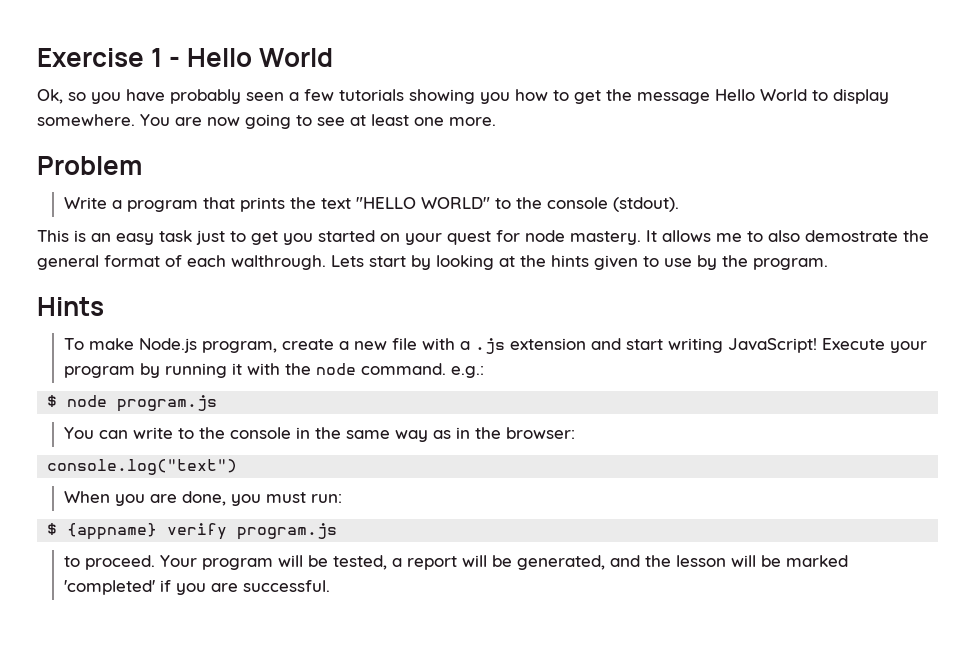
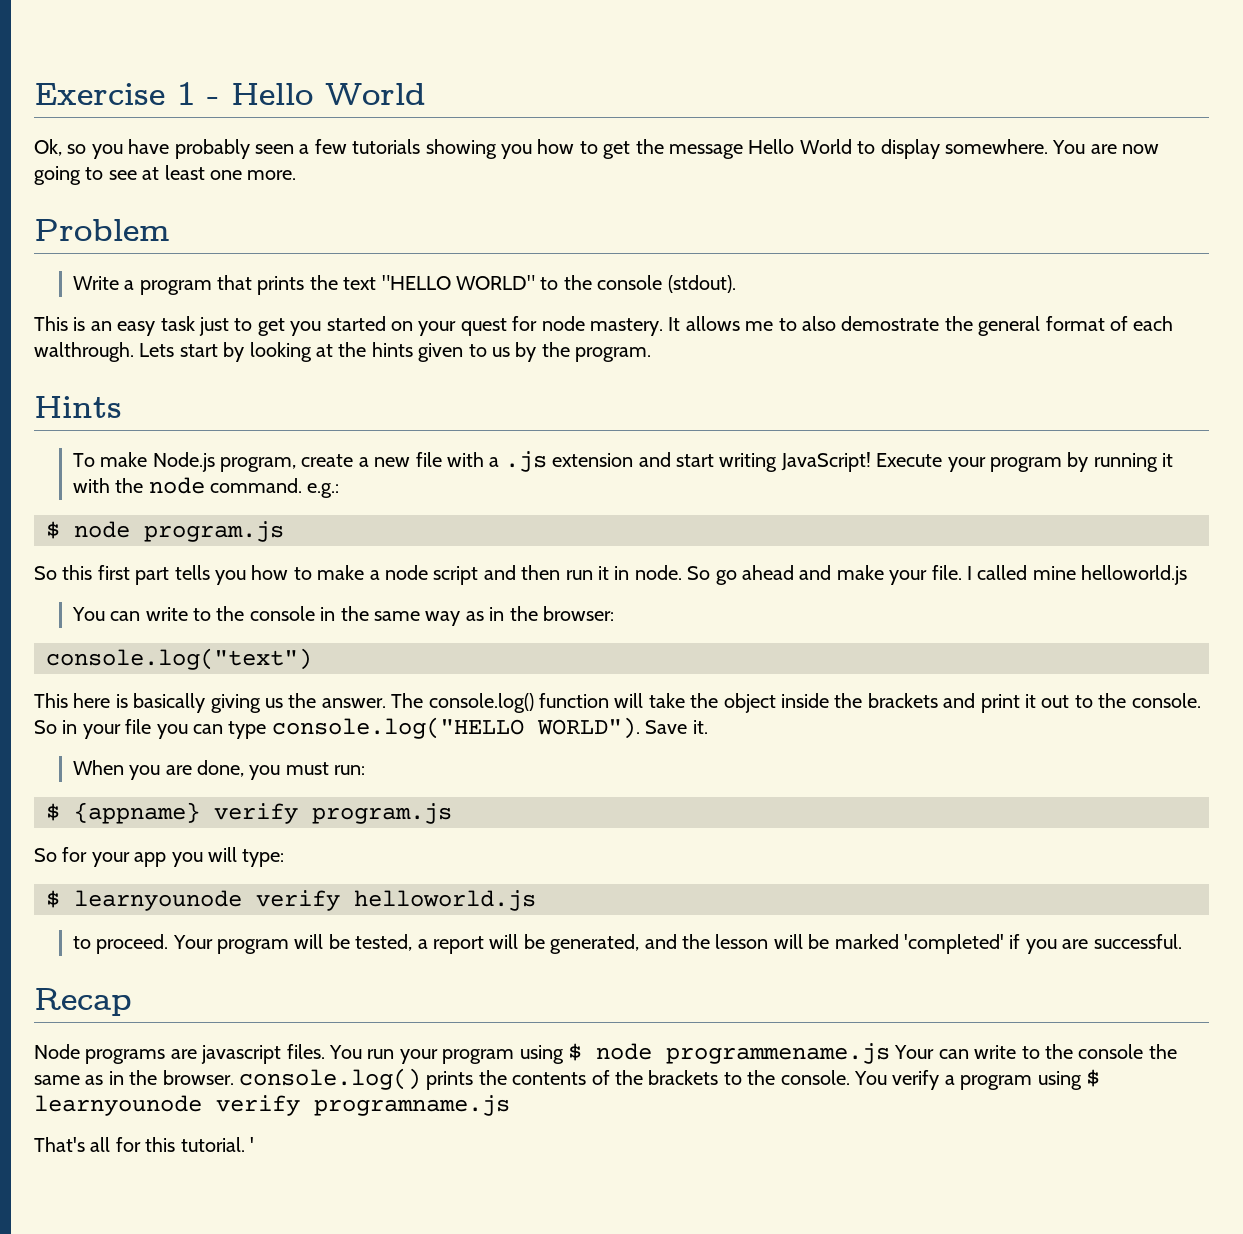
[664,258,692,267] use -> [491,347,510,357] us
(218, 403) none -> [34,565,1188,585] // So this first part tells you how to make a node script and then run it in node. So go ahead and make your file. I called mine helloworld.js
(238, 467) none -> [34,693,1201,713] [34,717,708,739] // This here is basically giving us the answer. The console.log() function will take the object inside the brackets and print it out to the console. So in your file you can type console.log("HELLO WORLD"). Save it.
(338, 531) none -> [34,847,285,867] [46,890,536,911] // So for your app you will type: // $ learnyounode verify helloworld.js
(330, 586) none -> [34,988,132,1016] [34,1043,1177,1064] [34,1068,1100,1090] [34,1095,510,1116] [34,1137,255,1152] // Recap // Node programs are javascript files. You run your program using $ node programmename.js Your can write to the console the same as in the browser. console.log() prints the contents of the brackets to the console. You verify a program using $ learnyounode verify programname.js // That's all for this tutorial. '

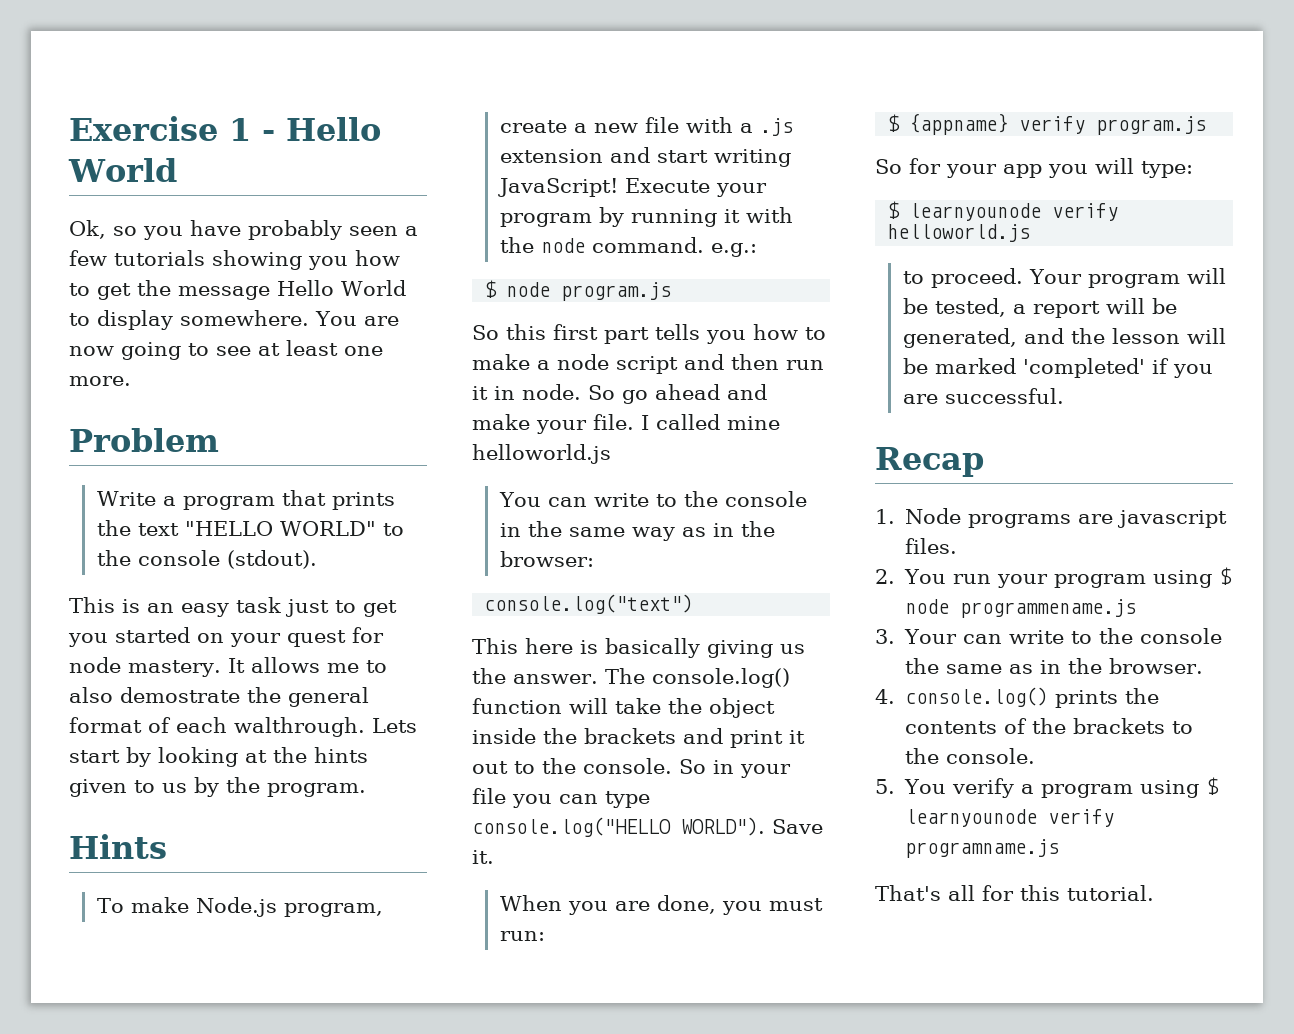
(132, 1002) none -> [875,509,895,524] 1.
(325, 1051) none -> [875,569,895,584] // 2.
(890, 1053) none -> [875,629,895,644] // 3.
(234, 1077) none -> [875,689,895,704] // 4.
(850, 1077) none -> [875,779,895,794] // 5.
[250,1137,255,1152] ' -> (1154, 893) none

